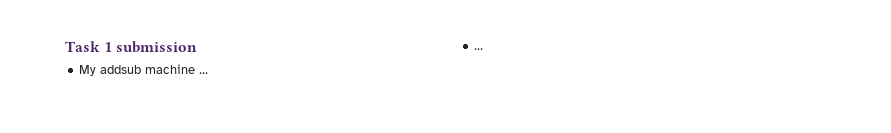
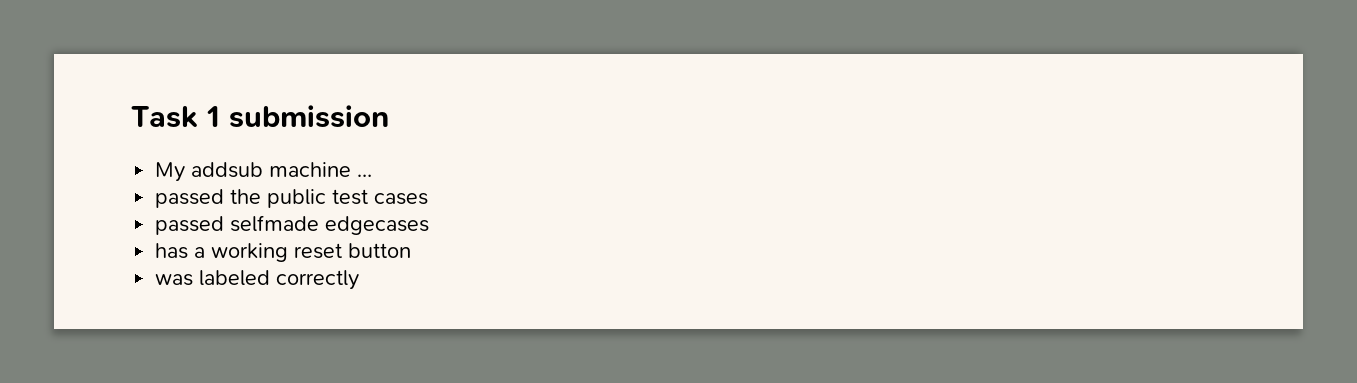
[474,48,484,50] … -> [155,189,429,208] [155,215,430,235] [155,243,412,262] [155,270,360,290] passed the public test cases // passed selfmade edgecases // has a working reset button // was labeled correctly

